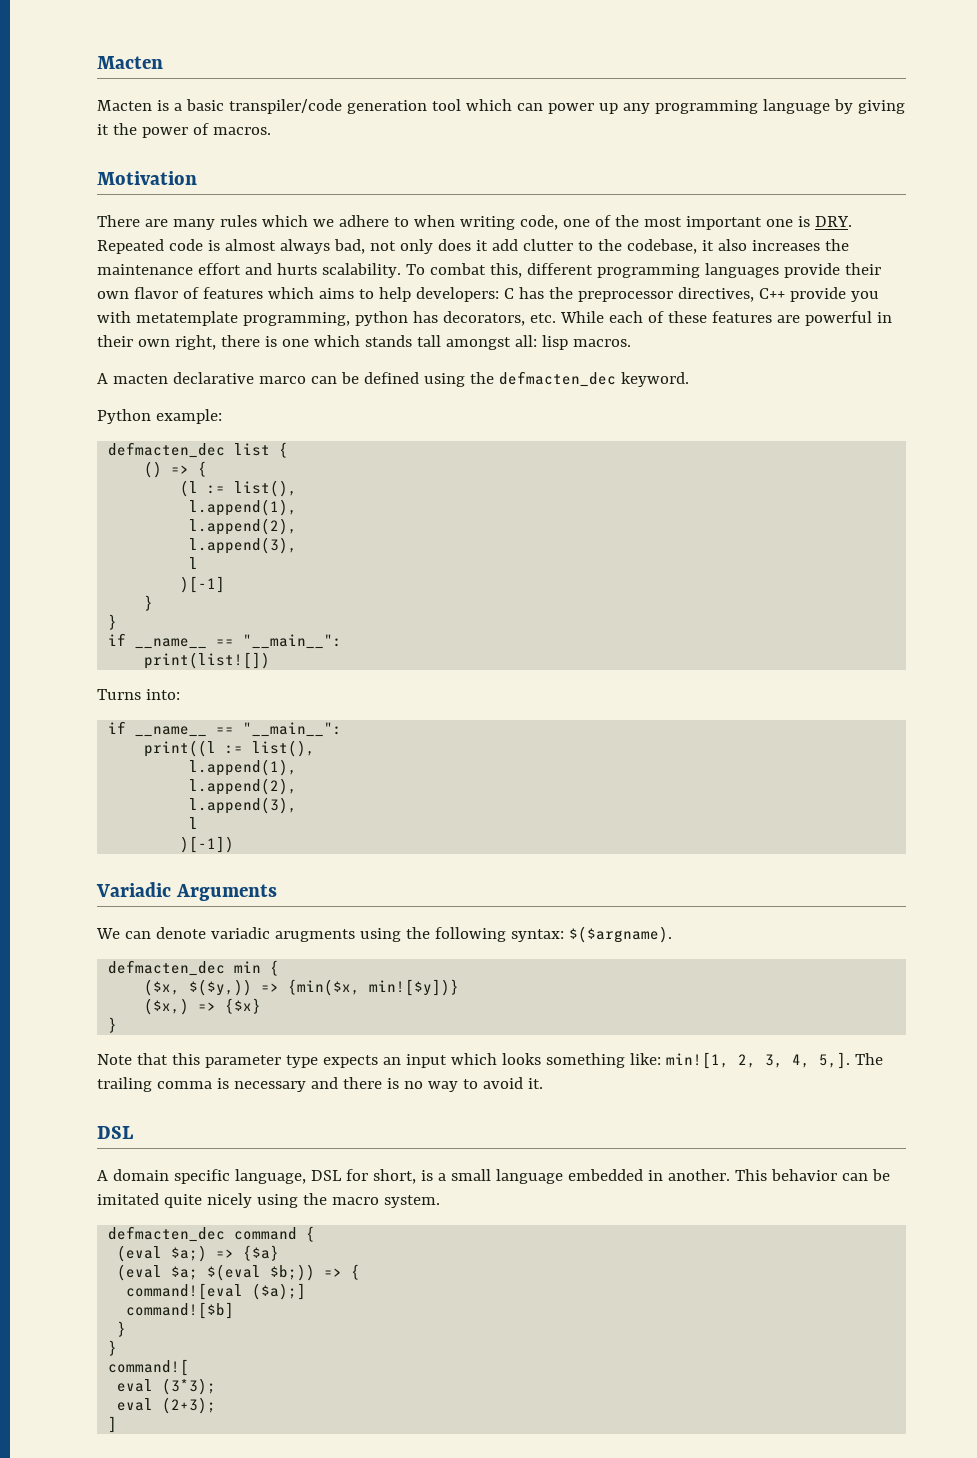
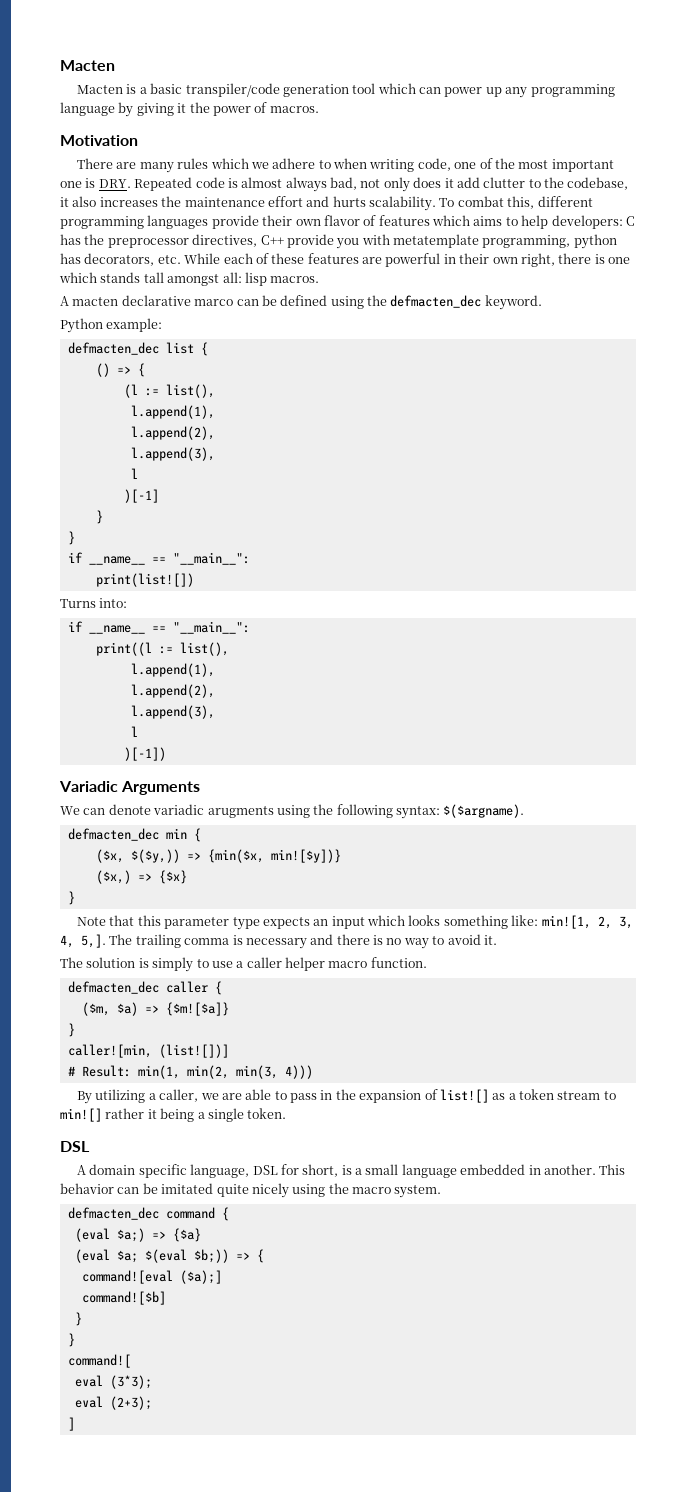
(543, 1083) none -> [60,957,427,972] [67,981,222,995] [81,1002,229,1016] [67,1023,75,1037] [67,1044,229,1058] [67,1065,313,1079] [77,1089,616,1104] [60,1108,287,1122] // The solution is simply to use a caller helper macro function. // defmacten_dec caller { // ($m, $a) => {$m![$a]} // } // caller![min, (list![])] // # Result: min(1, min(2, min(3, 4))) // By utilizing a caller, we are able to pass in the expansion of list![] as a token stream to min![] rather it being a single token.

